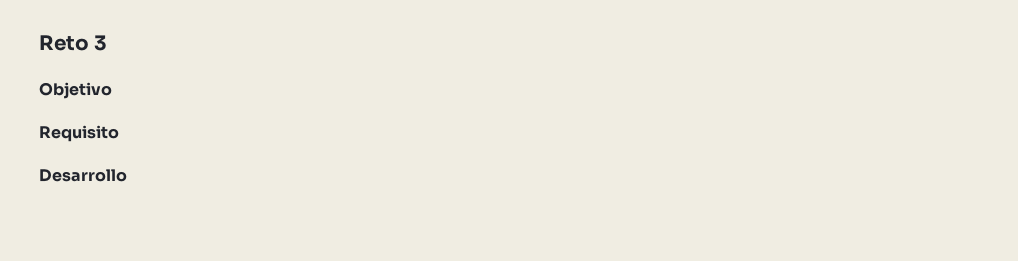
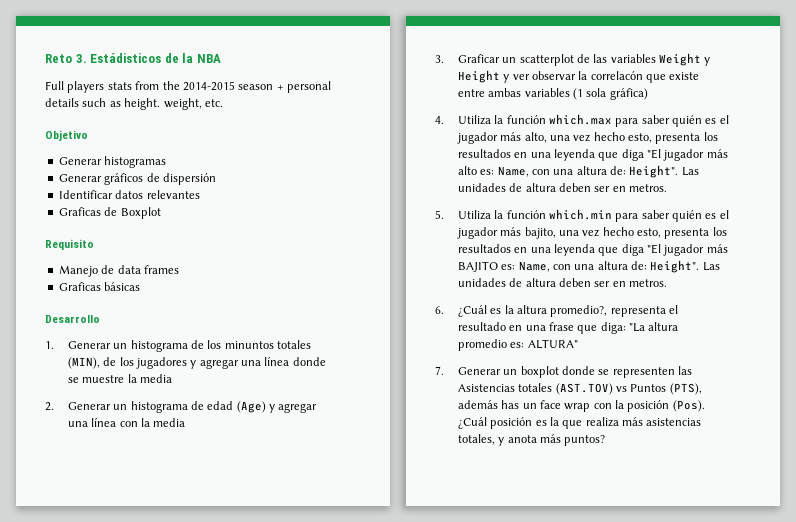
[94,35,108,51] [39,82,112,99] [39,125,119,142] [39,169,127,182] 3 // Objetivo // Requisito // Desarrollo -> [75,53,221,63] [45,81,331,93] [45,98,223,110] [45,130,88,141] [58,156,167,168] [58,173,216,185] [58,190,200,199] [58,207,161,219] [45,239,94,250] [58,265,179,277] [58,282,141,291] [45,315,100,323] [45,340,312,352] [67,357,326,369] [67,374,172,383] [45,401,318,413] [67,418,186,427] [435,53,711,66] [457,70,700,83] [457,88,648,100] [435,114,729,127] [456,132,718,144] [457,149,728,161] [457,165,699,178] [457,183,668,192] [435,209,729,222] [456,227,727,239] [457,244,728,256] [457,260,720,273] [457,278,668,287] [435,305,679,317] [457,322,679,334] [457,339,578,351] [435,366,693,378] [457,383,702,395] [457,400,705,412] [457,417,702,429] [457,434,606,446] 3. Estádisticos de la NBA // Full players stats from the 2014-2015 season + personal details such as height. weight, etc. // Objetivo // Generar histogramas // Generar gráficos de dispersión // Identificar datos relevantes // Graficas de Boxplot // Requisito // Manejo de data frames // Graficas básicas // Desarrollo // 1. Generar un histograma de los minuntos totales (MIN), de los jugadores y agregar una línea donde se muestre la media // 2. Generar un histograma de edad (Age) y agregar una línea con la media // 3. Graficar un scatterplot de las variables Weight y Height y ver observar la correlacón que existe entre ambas variables (1 sola gráfica) // 4. Utiliza la función which.max para saber quién es el jugador más alto, una vez hecho esto, presenta los resultados en una leyenda que diga "El jugador más alto es: Name, con una altura de: Height". Las unidades de altura deben ser en metros. // 5. Utiliza la función which.min para saber quién es el jugador más bajito, una vez hecho esto, presenta los resultados en una leyenda que diga "El jugador más BAJITO es: Name, con una altura de: Height". Las unidades de altura deben ser en metros. // 6. ¿Cuál es la altura promedio?, representa el resultado en una frase que diga: "La altura promedio es: ALTURA" // 7. Generar un boxplot donde se representen las Asistencias totales (AST.TOV) vs Puntos (PTS), además has un face wrap con la posición (Pos). ¿Cuál posición es la que realiza más asistencias totales, y anota más puntos?

